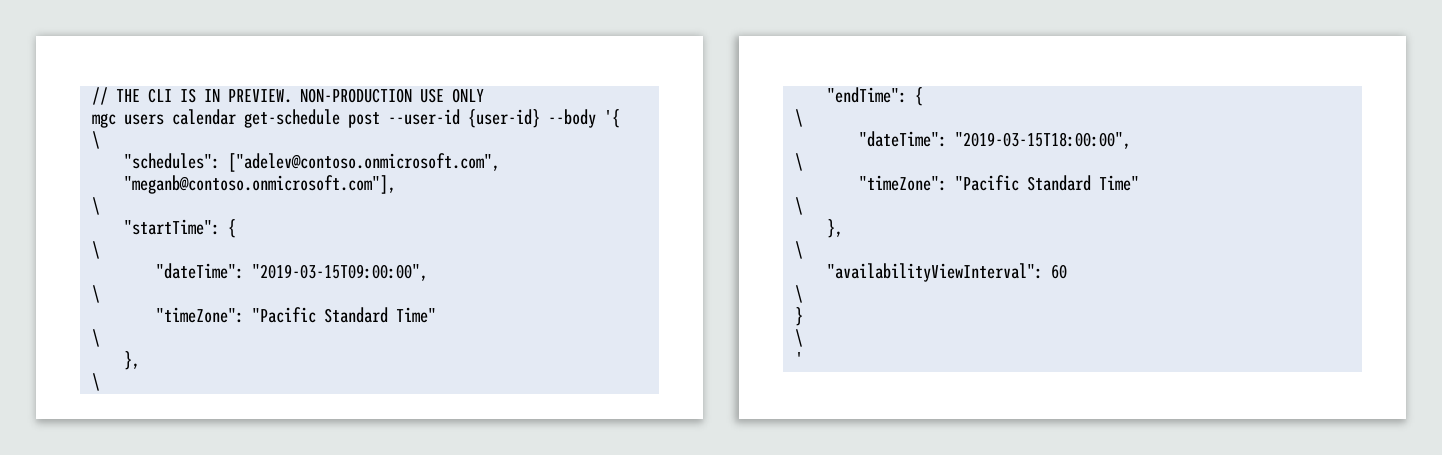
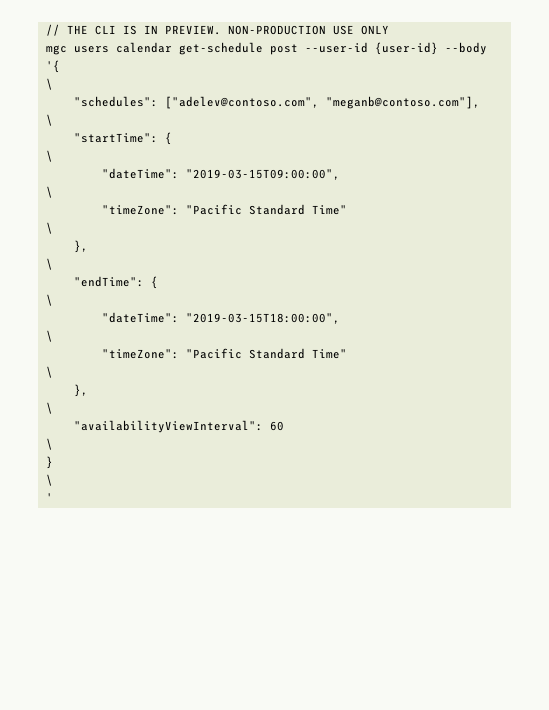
[227,153,500,172] [123,175,396,194] ["adelev@contoso.onmicrosoft.com", "meganb@contoso.onmicrosoft.com"], -> [164,96,480,109] ["adelev@contoso.com", "meganb@contoso.com"],

